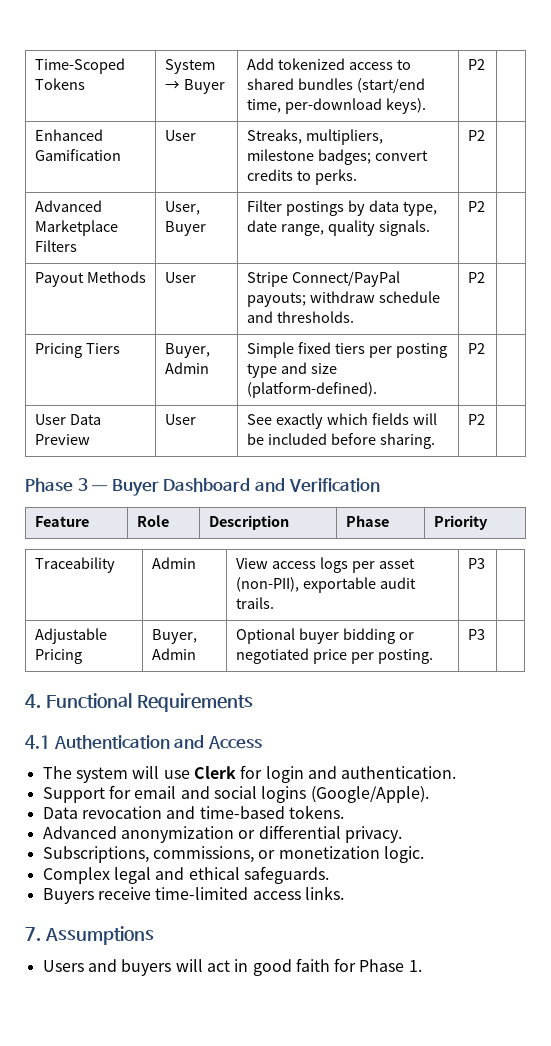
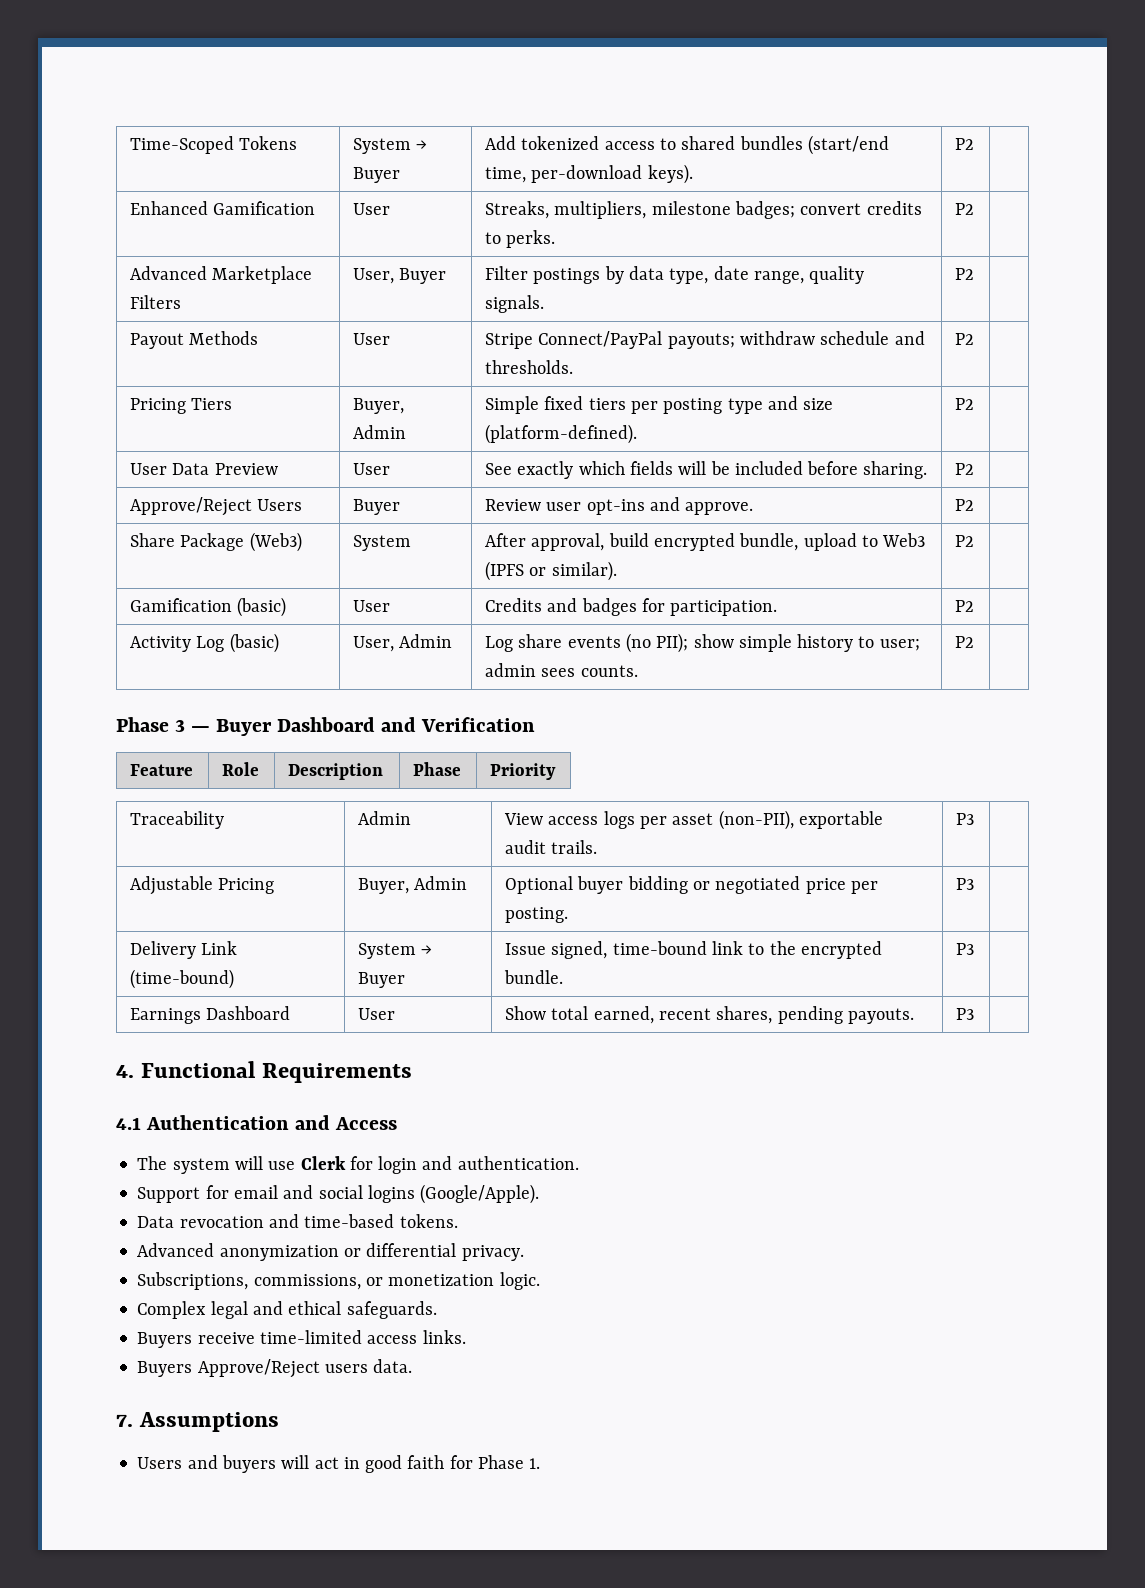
(486, 419) none -> [130,497,303,516] [353,499,401,515] [485,497,754,515] [955,499,975,511] [130,532,302,552] [353,535,412,551] [485,533,926,551] [485,561,617,581] [955,535,975,547] [130,597,287,617] [353,600,391,612] [485,598,778,616] [955,600,975,612] [130,633,279,653] [353,634,453,652] [485,633,920,653] [485,663,638,677] [955,636,975,648] // Approve/Reject Users | Buyer | Review user opt-ins and approve. | P2 | // Share Package (Web3) | System | After approval, build encrypted bundle, upload to Web3 (IPFS or similar). | P2 | // Gamification (basic) | User | Credits and badges for participation. | P2 | // Activity Log (basic) | User, Admin | Log share events (no PII); show simple history to user; admin sees counts. | P2 |
(486, 634) none -> [130,941,238,959] [130,969,235,989] [358,943,433,959] [358,972,406,988] [505,941,882,959] [504,970,564,984] [956,943,975,955] [130,1006,291,1024] [358,1008,396,1020] [505,1006,914,1024] [956,1008,975,1020] // Delivery Link (time-bound) | System → Buyer | Issue signed, time-bound link to the encrypted bundle. | P3 | // Earnings Dashboard | User | Show total earned, recent shares, pending payouts. | P3 |
(344, 893) none -> [137,1359,413,1378] // Buyers Approve/Reject users data.

